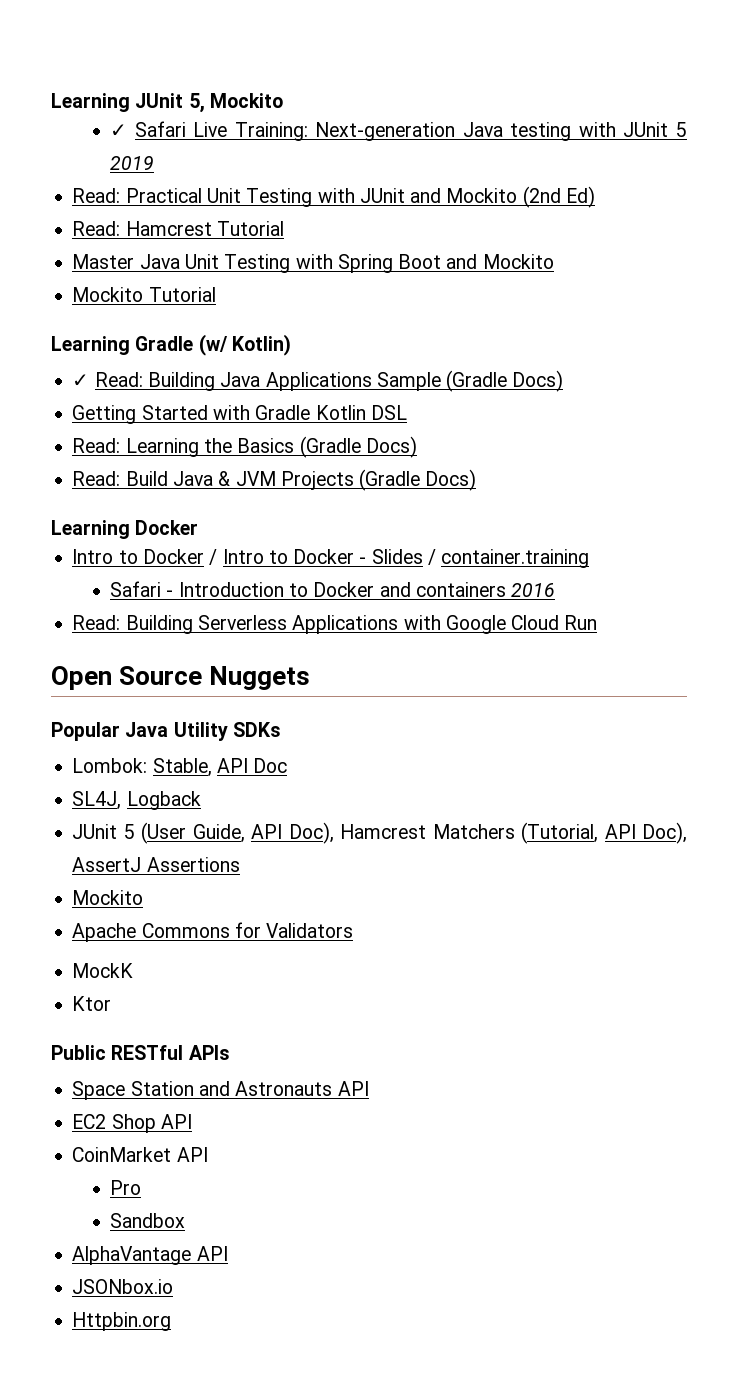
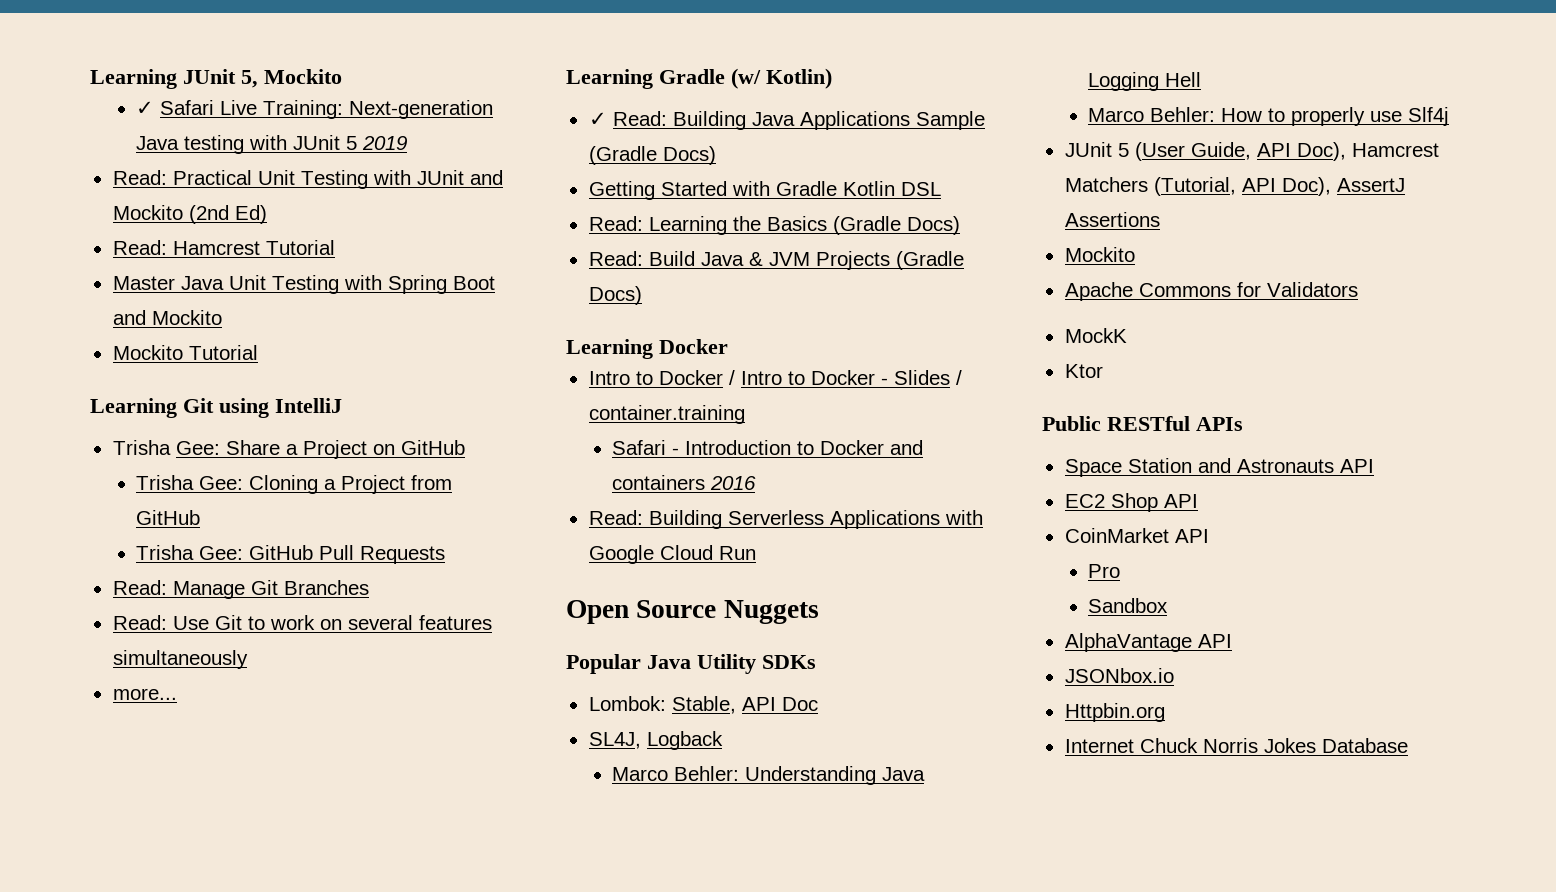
(216, 294) none -> [90,398,342,418] [112,440,465,459] [136,475,453,494] [136,510,201,525] [136,545,446,564] [112,580,369,599] [112,615,492,630] [112,650,248,669] [112,688,177,700] // Learning Git using IntelliJ // Trisha Gee: Share a Project on GitHub // Trisha Gee: Cloning a Project from GitHub // Trisha Gee: GitHub Pull Requests // Read: Manage Git Branches // Read: Use Git to work on several features simultaneously // more...
(201, 800) none -> [612,766,926,785] [1088,72,1202,91] [1088,107,1450,126] // Marco Behler: Understanding Java Logging Hell // Marco Behler: How to properly use Slf4j
(172, 1321) none -> [1064,738,1408,753] // Internet Chuck Norris Jokes Database

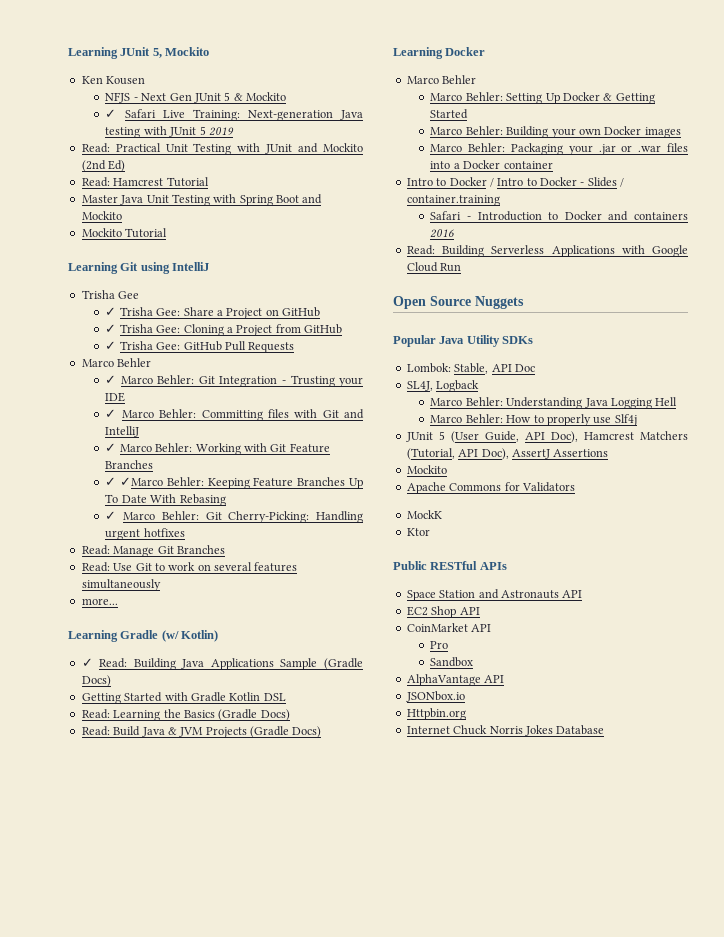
(342, 76) none -> [81,76,146,85] [105,92,287,103] // Ken Kousen // NFJS - Next Gen JUnit 5 & Mockito
(171, 447) none -> [118,291,140,299] [105,307,153,316] Gee // ✓ Trisha
(465, 447) none -> [105,324,117,333] ✓
(201, 517) none -> [105,341,117,350] ✓
(446, 555) none -> [81,358,152,367] [105,375,363,387] [105,392,126,402] [105,409,364,421] [105,426,140,437] [105,443,330,455] [105,460,154,469] [105,477,363,489] [105,494,226,506] [105,511,363,523] [105,528,185,540] // Marco Behler // ✓ Marco Behler: Git Integration - Trusting your IDE // ✓ Marco Behler: Committing files with Git and IntelliJ // ✓ Marco Behler: Working with Git Feature Branches // ✓ ✓Marco Behler: Keeping Feature Branches Up To Date With Rebasing // ✓ Marco Behler: Git Cherry-Picking: Handling urgent hotfixes
(728, 346) none -> [406,75,477,84] [430,92,655,104] [430,109,469,119] [430,126,681,138] [430,143,688,155] [430,160,553,169] // Marco Behler // Marco Behler: Setting Up Docker & Getting Started // Marco Behler: Building your own Docker images // Marco Behler: Packaging your .jar or .war files into a Docker container

